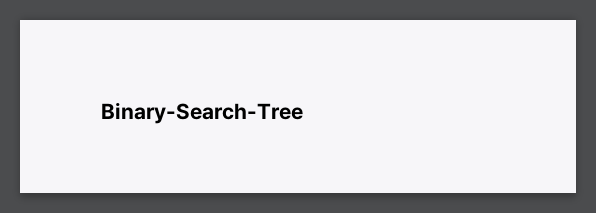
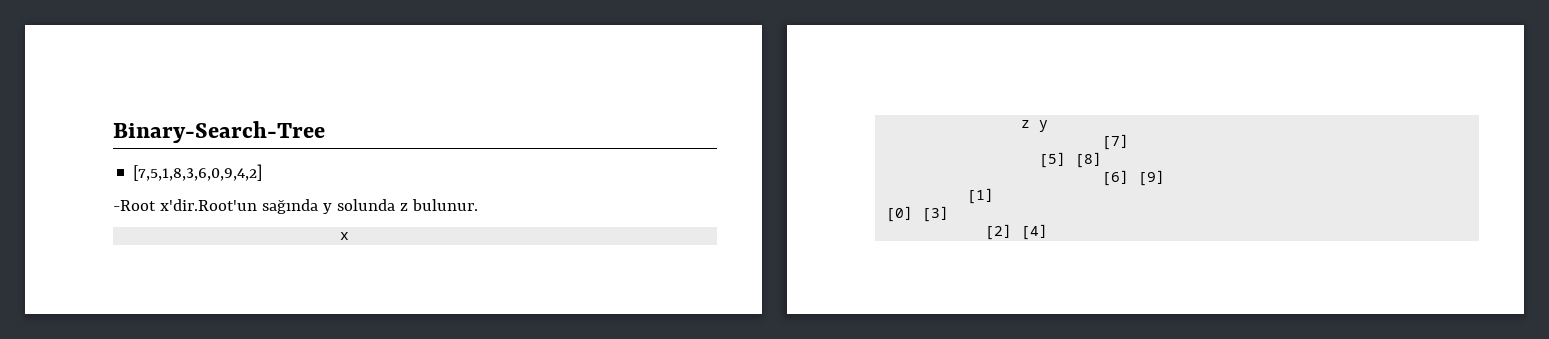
(303, 113) none -> [133,164,263,181] [113,199,478,214] [340,232,350,240] [1021,120,1049,132] [1102,134,1130,150] [1039,152,1103,168] [1102,170,1166,186] [967,188,995,204] [886,206,950,222] [985,224,1049,240] // [7,5,1,8,3,6,0,9,4,2] // -Root x'dir.Root'un sağında y solunda z bulunur. // x // z y // [7] // [5] [8] // [6] [9] // [1] // [0] [3] // [2] [4]

